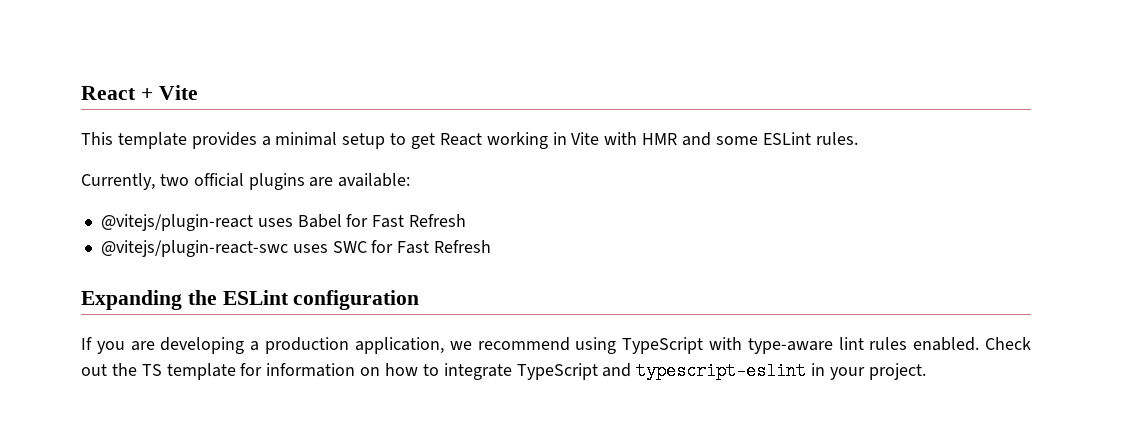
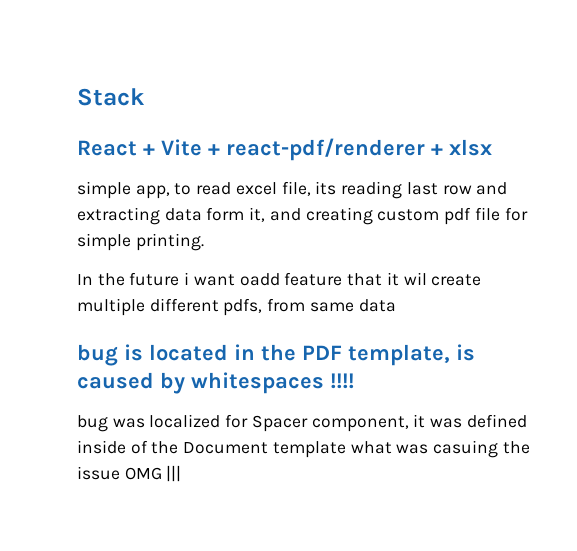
(81, 93) none -> [77,88,145,106] Stack //
[81,132,858,149] [81,173,411,190] [100,214,467,231] [100,240,492,257] [81,290,420,310] [81,337,1031,354] [81,362,926,380] // This template provides a minimal setup to get React working in Vite with HMR and some ESLint rules. // Currently, two official plugins are available: // @vitejs/plugin-react uses Babel for Fast Refresh // @vitejs/plugin-react-swc uses SWC for Fast Refresh // Expanding the ESLint configuration // If you are developing a production application, we recommend using TypeScript with type-aware lint rules enabled. Check out the TS template for information on how to integrate TypeScript and typescript-eslint in your project. -> [208,138,492,161] [77,181,508,199] [77,207,528,225] [77,233,204,251] [77,272,482,286] [77,298,396,316] [77,344,475,366] [77,372,354,394] [77,414,527,432] [77,440,530,458] [77,465,182,482] + react-pdf/renderer + xlsx // simple app, to read excel file, its reading last row and extracting data form it, and creating custom pdf file for simple printing. // In the future i want oadd feature that it wil create multiple different pdfs, from same data // bug is located in the PDF template, is caused by whitespaces !!!! // bug was localized for Spacer component, it was defined inside of the Document template what was casuing the issue OMG |||

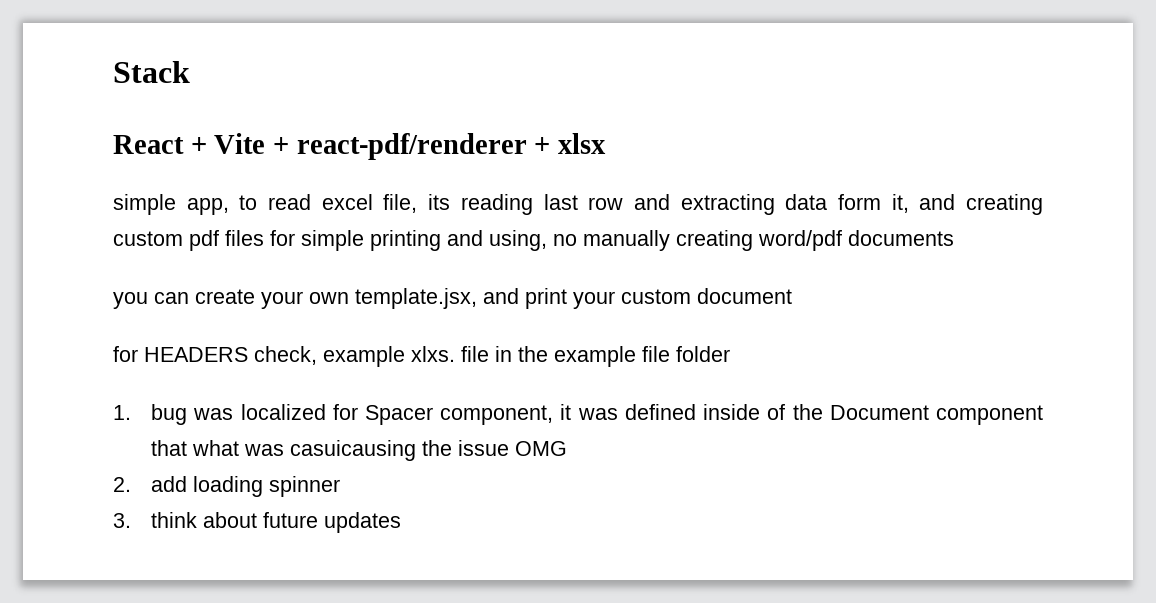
[474,207,500,221] file -> [225,230,264,246] files
[135,233,204,251] [77,272,482,286] [77,298,396,316] [77,344,475,366] [77,372,354,394] printing. // In the future i want oadd feature that it wil create multiple different pdfs, from same data // bug is located in the PDF template, is caused by whitespaces !!!! // -> [370,230,954,251] [113,288,792,309] [113,346,730,367] [113,405,131,420] printing and using, no manually creating word/pdf documents // you can create your own template.jsx, and print your custom document // for HEADERS check, example xlxs. file in the example file folder // 1.
[272,441,346,458] template -> [936,405,1043,425] [151,440,188,456] component that
[433,440,499,458] casuing -> [290,440,417,461] casuicausing
[166,465,182,482] ||| -> [113,476,341,497] [113,512,402,533] // 2. add loading spinner // 3. think about future updates

